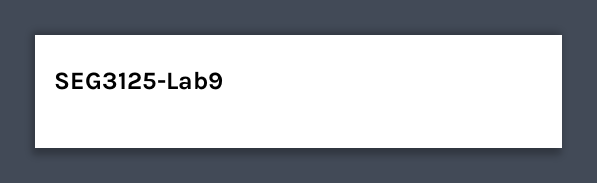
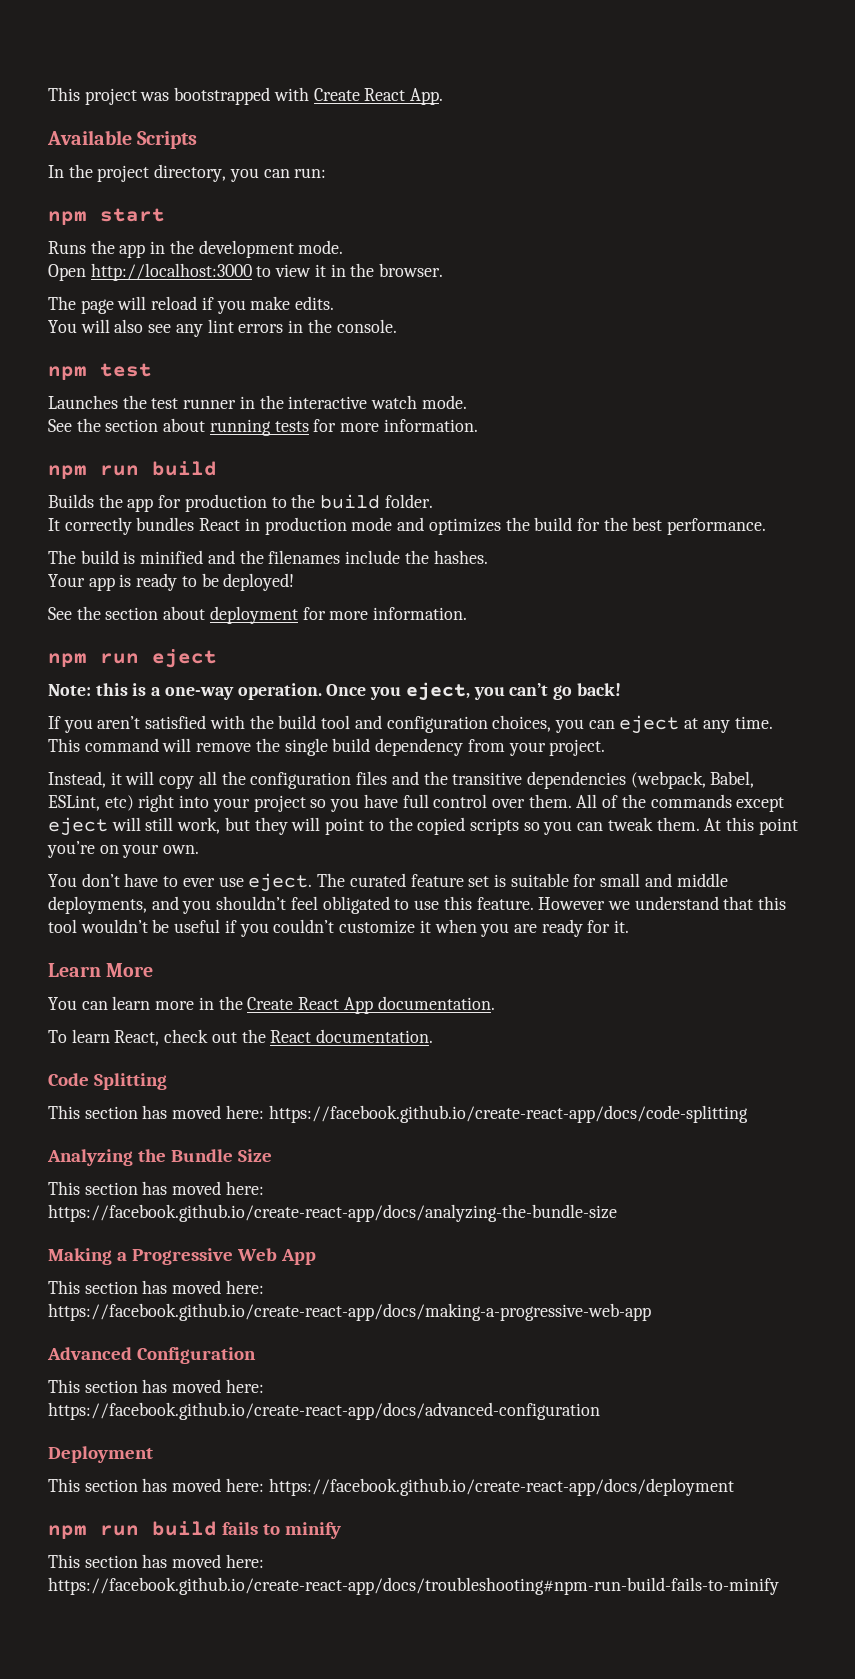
[54,71,223,90] SEG3125-Lab9 -> [48,87,444,105] [47,130,198,149] [48,164,327,182] [48,208,165,225] [48,240,344,258] [48,263,444,281] [48,296,335,314] [48,319,397,337] [48,363,152,380] [48,395,467,409] [48,418,478,436] [48,461,217,479] [48,494,433,512] [48,517,767,535] [48,550,488,564] [48,573,295,591] [48,606,468,624] [48,649,217,668] [48,682,621,701] [48,715,773,734] [48,738,606,756] [48,771,755,789] [48,794,785,812] [48,817,798,836] [47,841,200,858] [48,873,728,892] [48,896,787,914] [48,919,630,937] [48,963,154,977] [48,996,495,1014] [48,1029,434,1046] [48,1073,167,1090] [48,1105,748,1123] [47,1149,272,1166] [48,1181,264,1195] [48,1204,617,1222] [48,1248,316,1265] [48,1280,264,1294] [48,1303,651,1321] [47,1347,256,1364] [48,1379,264,1393] [48,1402,600,1420] [48,1446,153,1463] [48,1478,734,1496] [48,1521,341,1539] [48,1554,264,1568] [48,1577,779,1595] This project was bootstrapped with Create React App. // Available Scripts // In the project directory, you can run: // npm start // Runs the app in the development mode. // Open http://localhost:3000 to view it in the browser. // The page will reload if you make edits. // You will also see any lint errors in the console. // npm test // Launches the test runner in the interactive watch mode. // See the section about running tests for more information. // npm run build // Builds the app for production to the build folder. // It correctly bundles React in production mode and optimizes the build for the best performance. // The build is minified and the filenames include the hashes. // Your app is ready to be deployed! // See the section about deployment for more information. // npm run eject // Note: this is a one-way operation. Once you eject, you can’t go back! // If you aren’t satisfied with the build tool and configuration choices, you can eject at any time. This command will remove the single build dependency from your project. // Instead, it will copy all the configuration files and the transitive dependencies (webpack, Babel, ESLint, etc) right into your project so you have full control over them. All of the commands except eject will still work, but they will point to the copied scripts so you can tweak them. At this point you’re on your own. // You don’t have to ever use eject. The curated feature set is suitable for small and middle deployments, and you shouldn’t feel obligated to use this feature. However we understand that this tool wouldn’t be useful if you couldn’t customize it when you are ready for it. // Learn More // You can learn more in the Create React App documentation. // To learn React, check out the React documentation. // Code Splitting // This section has moved here: https://facebook.github.io/create-react-app/docs/code-splitting // Analyzing the Bundle Size // This section has moved here: https://facebook.github.io/create-react-app/docs/analyzing-the-bundle-size // Making a Progressive Web App // This section has moved here: https://facebook.github.io/create-react-app/docs/making-a-progressive-web-app // Advanced Configuration // This section has moved here: https://facebook.github.io/create-react-app/docs/advanced-configuration // Deployment // This section has moved here: https://facebook.github.io/create-react-app/docs/deployment // npm run build fails to minify // This section has moved here: https://facebook.github.io/create-react-app/docs/troubleshooting#npm-run-build-fails-to-minify

